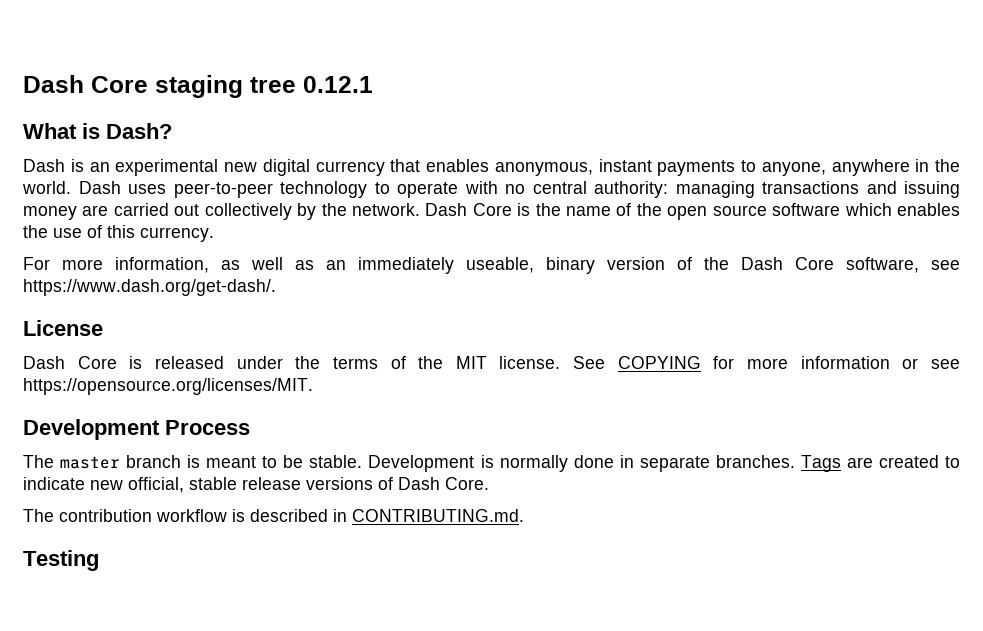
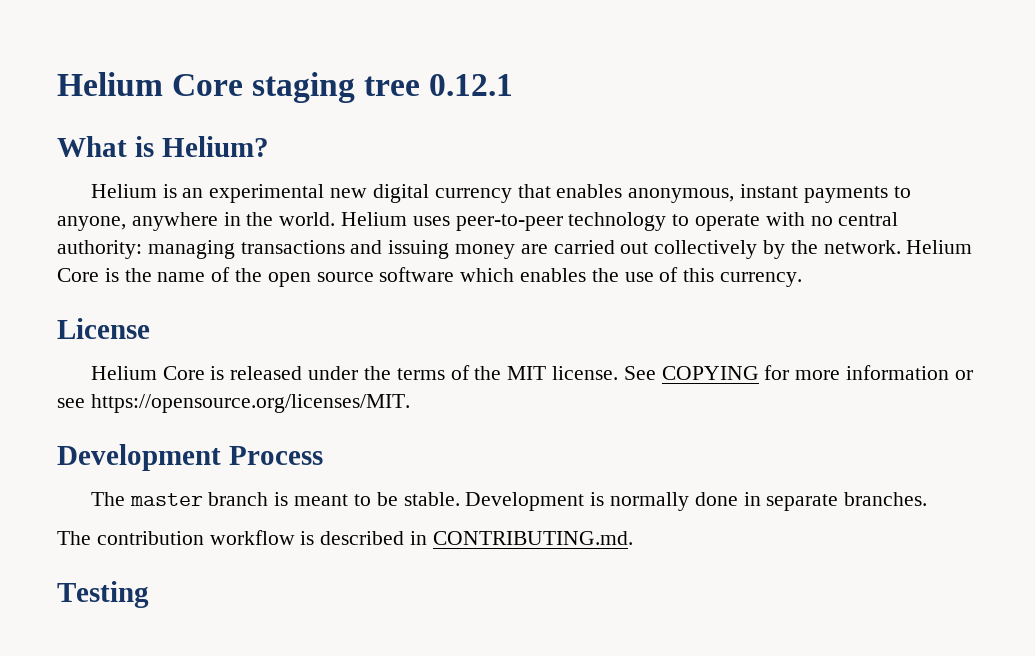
[23,75,84,93] Dash -> [57,72,163,96] Helium
[106,123,172,139] [23,159,65,172] Dash? // Dash -> [161,136,269,157] [90,184,157,198] Helium? // Helium
[78,181,121,194] Dash -> [341,212,408,226] Helium
[425,203,468,216] Dash -> [906,240,973,254] Helium
[23,257,960,274] [23,279,276,296] // For more information, as well as an immediately useable, binary version of the Dash Core software, see https://www.dash.org/get-dash/. -> (803, 279) none
[23,356,65,369] Dash -> [90,366,157,380] Helium
[800,455,960,472] [23,477,489,493] Tags are created to indicate new official, stable release versions of Dash Core. -> (928, 499) none

